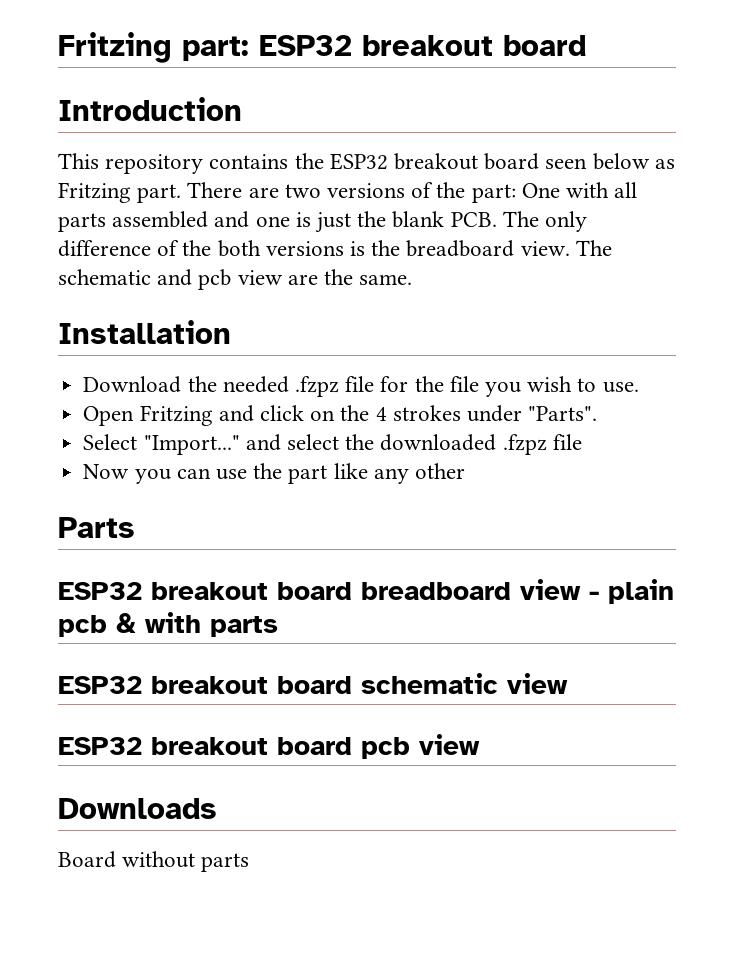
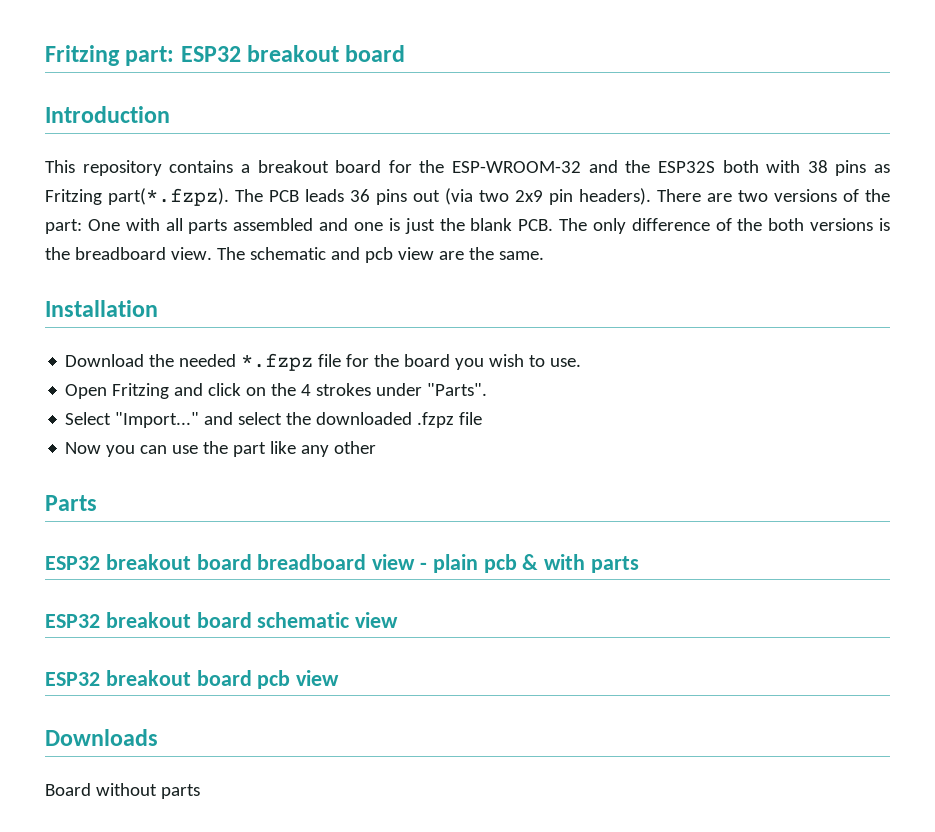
[294,153,675,170] [58,182,182,203] the ESP32 breakout board seen below as Fritzing part. -> [240,160,890,176] [45,188,651,206] a breakout board for the ESP-WROOM-32 and the ESP32S both with 38 pins as Fritzing part(*.fzpz). The PCB leads 36 pins out (via two 2x9 pin headers).
[294,376,339,397] .fzpz -> [241,353,314,371] *.fzpz
[449,376,479,392] file -> [404,354,451,367] board

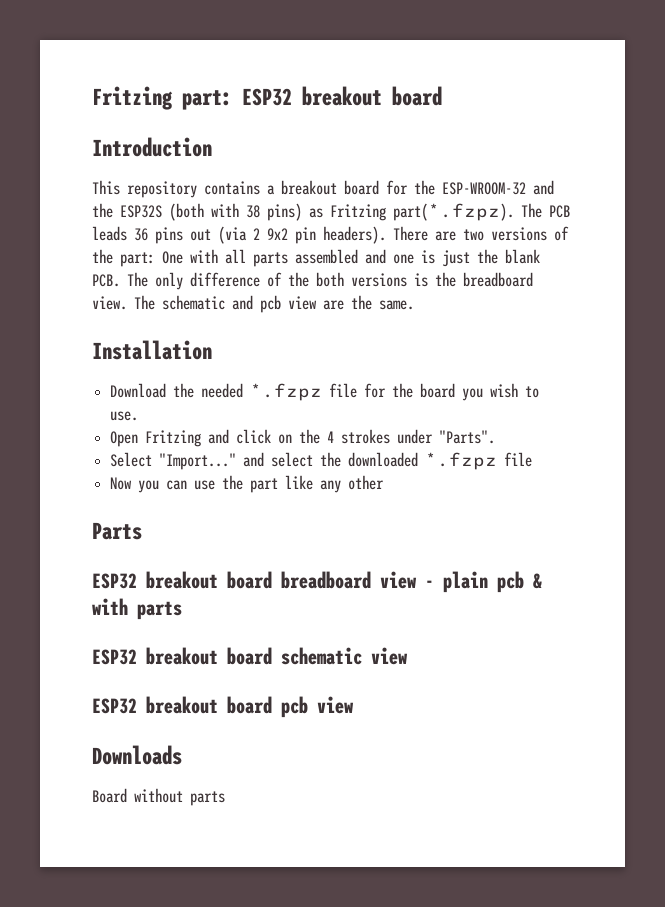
[722,160,759,173] both -> [169,203,204,221] (both
[835,160,867,176] pins -> [267,203,302,221] pins)
[479,190,543,202] two 2x9 -> [253,228,288,240] 2 9x2
[417,412,455,428] .fzpz -> [425,452,498,470] *.fzpz

